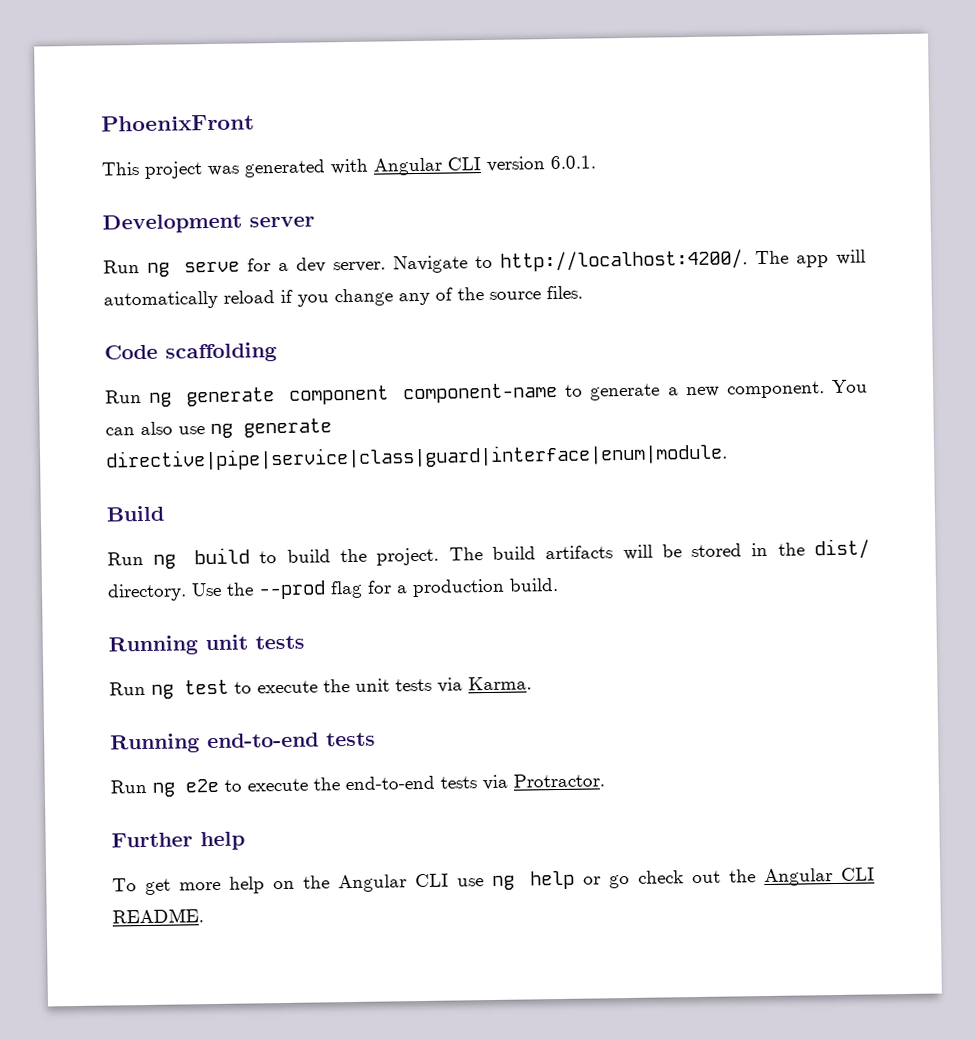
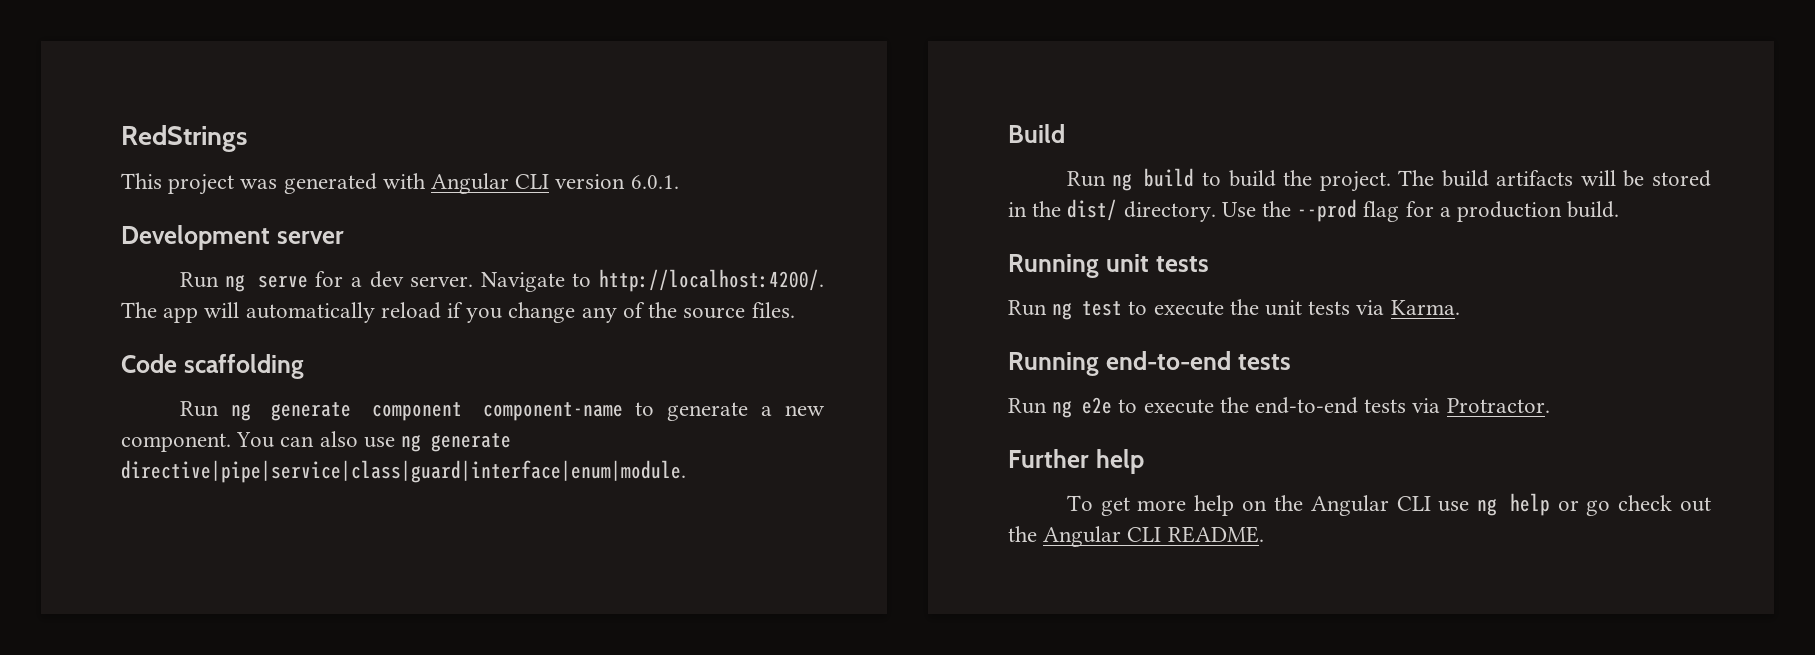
[101,114,255,132] PhoenixFront -> [121,125,247,152] RedStrings

